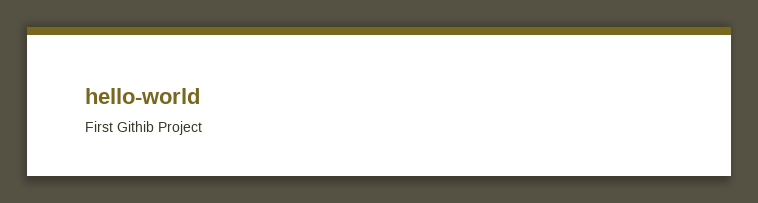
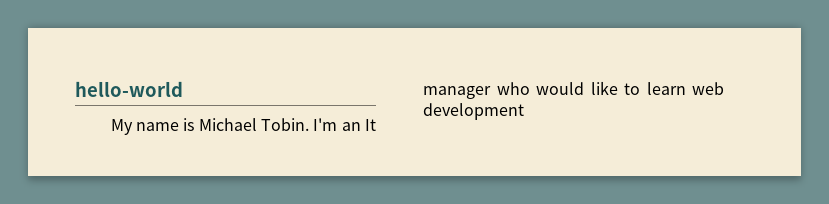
[85,121,202,135] First Githib Project -> [110,118,377,135] [423,81,724,99] [423,103,524,120] My name is Michael Tobin. I'm an It manager who would like to learn web development

